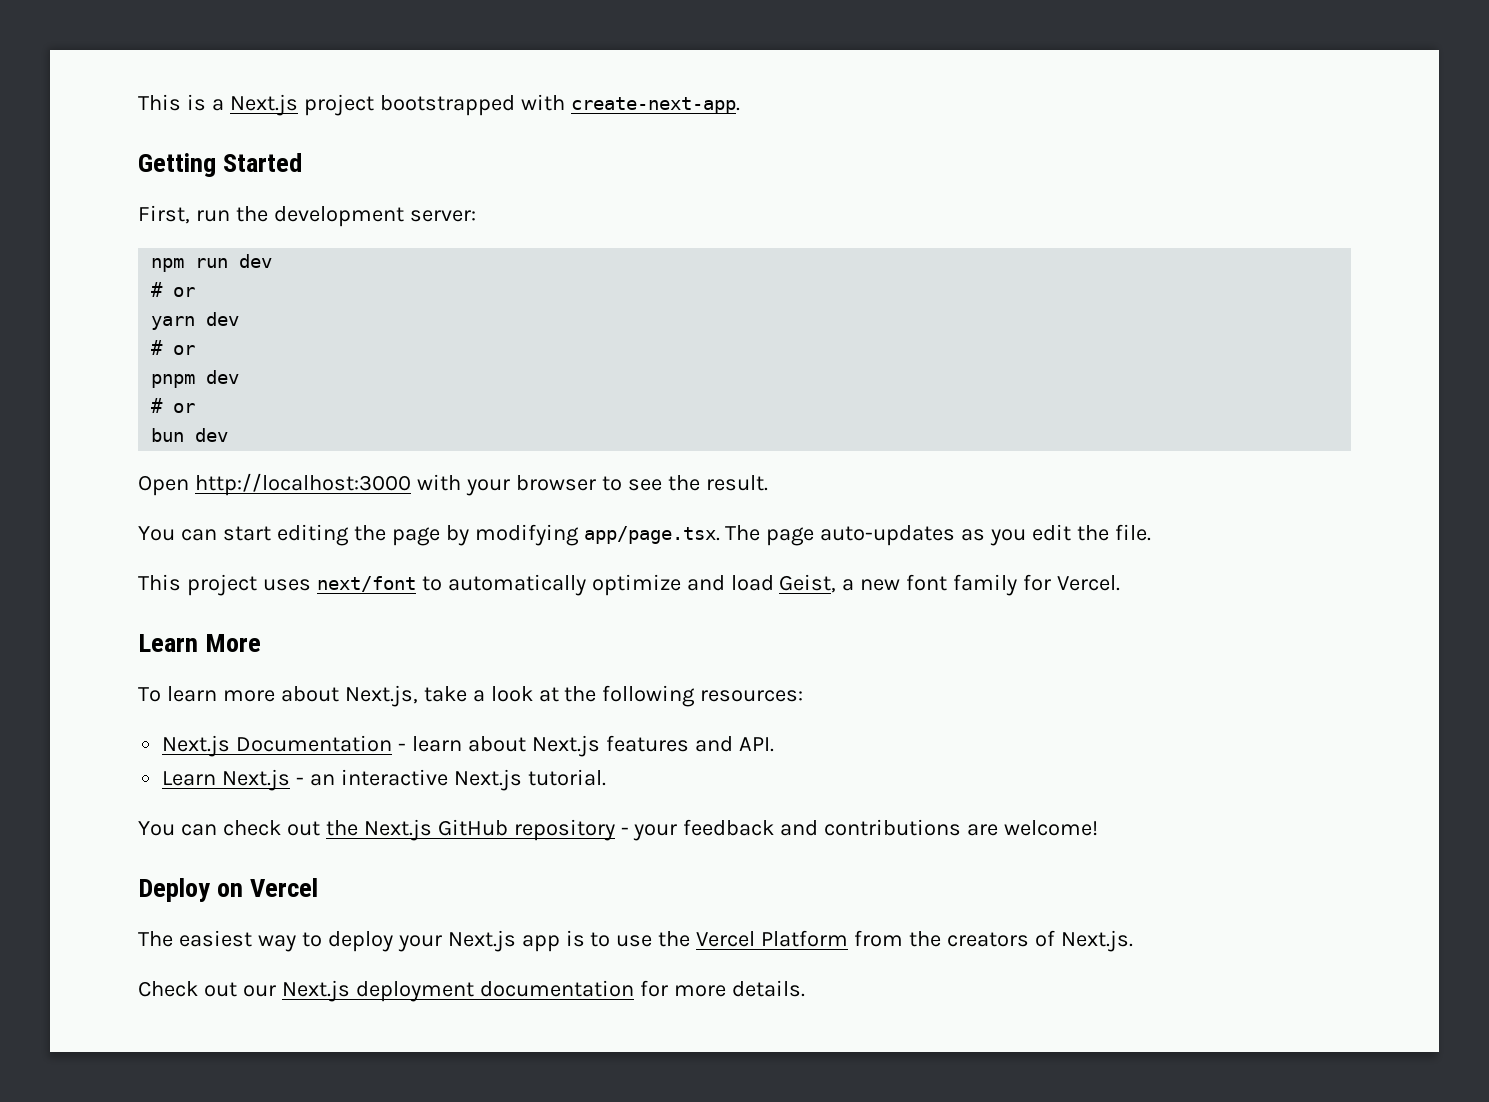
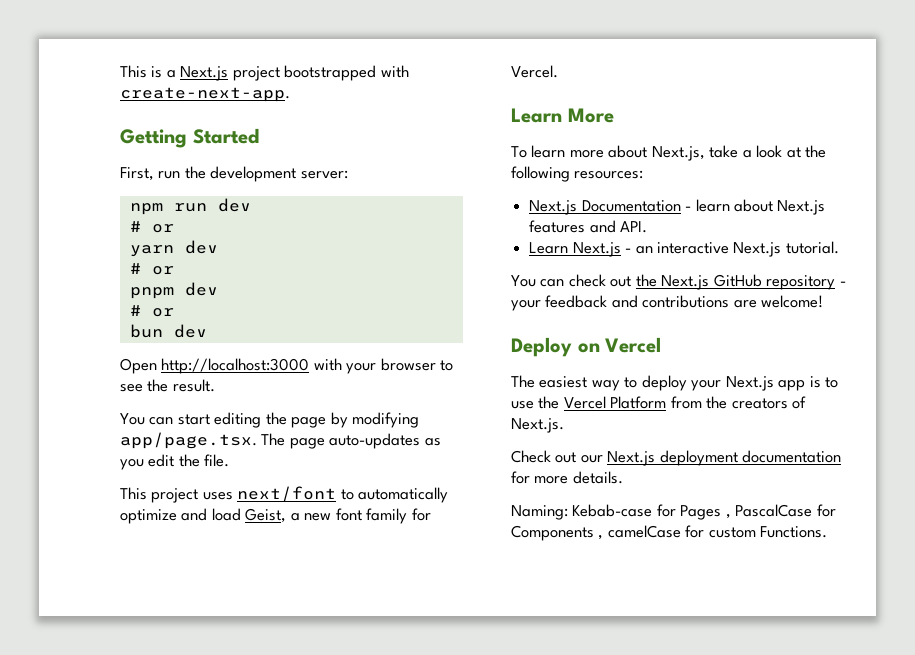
(805, 988) none -> [511,504,836,520] [511,525,828,541] // Naming: Kebab-case for Pages , PascalCase for Components , camelCase for custom Functions.

